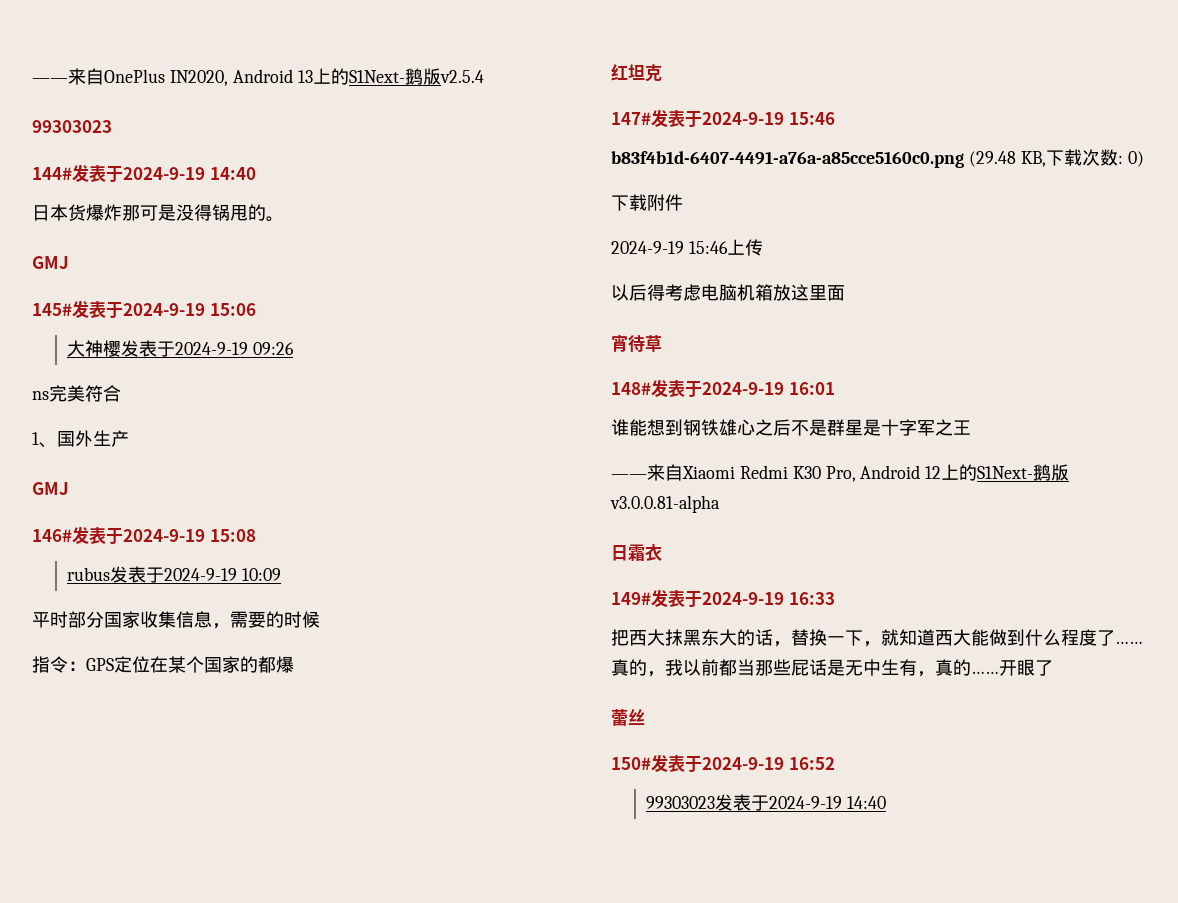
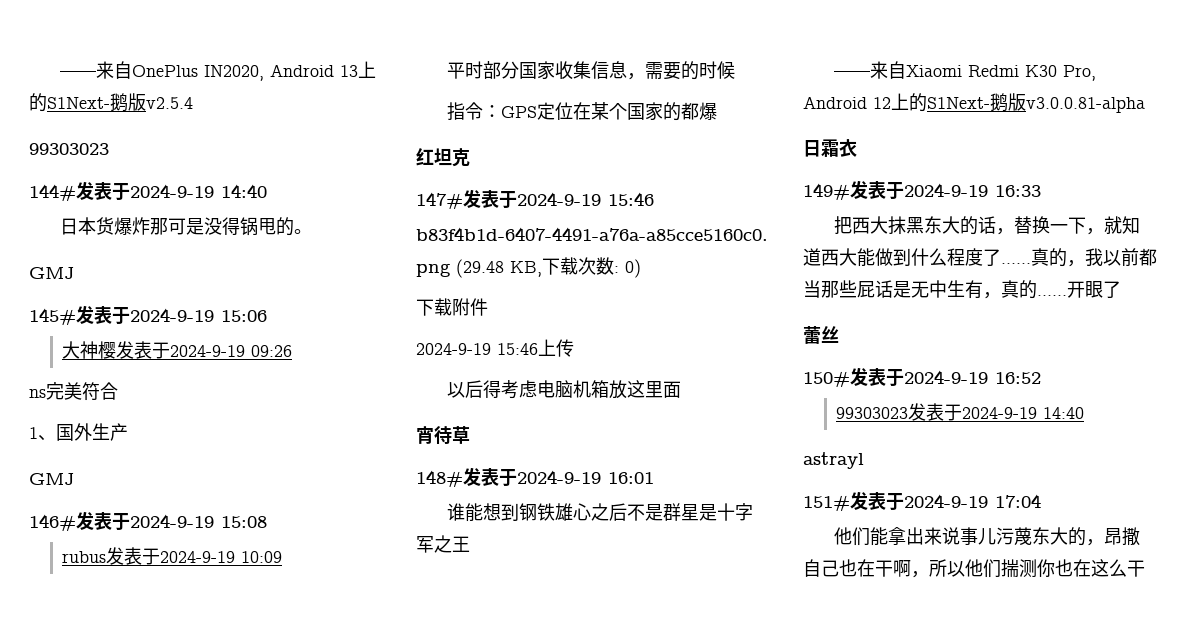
(887, 802) none -> [803,452,864,469] [803,491,1041,511] [834,527,1141,546] [803,559,1145,578] // astrayl // 151#发表于2024-9-19 17:04 // 他们能拿出来说事儿污蔑东大的，昂撒自己也在干啊，所以他们揣测你也在这么干

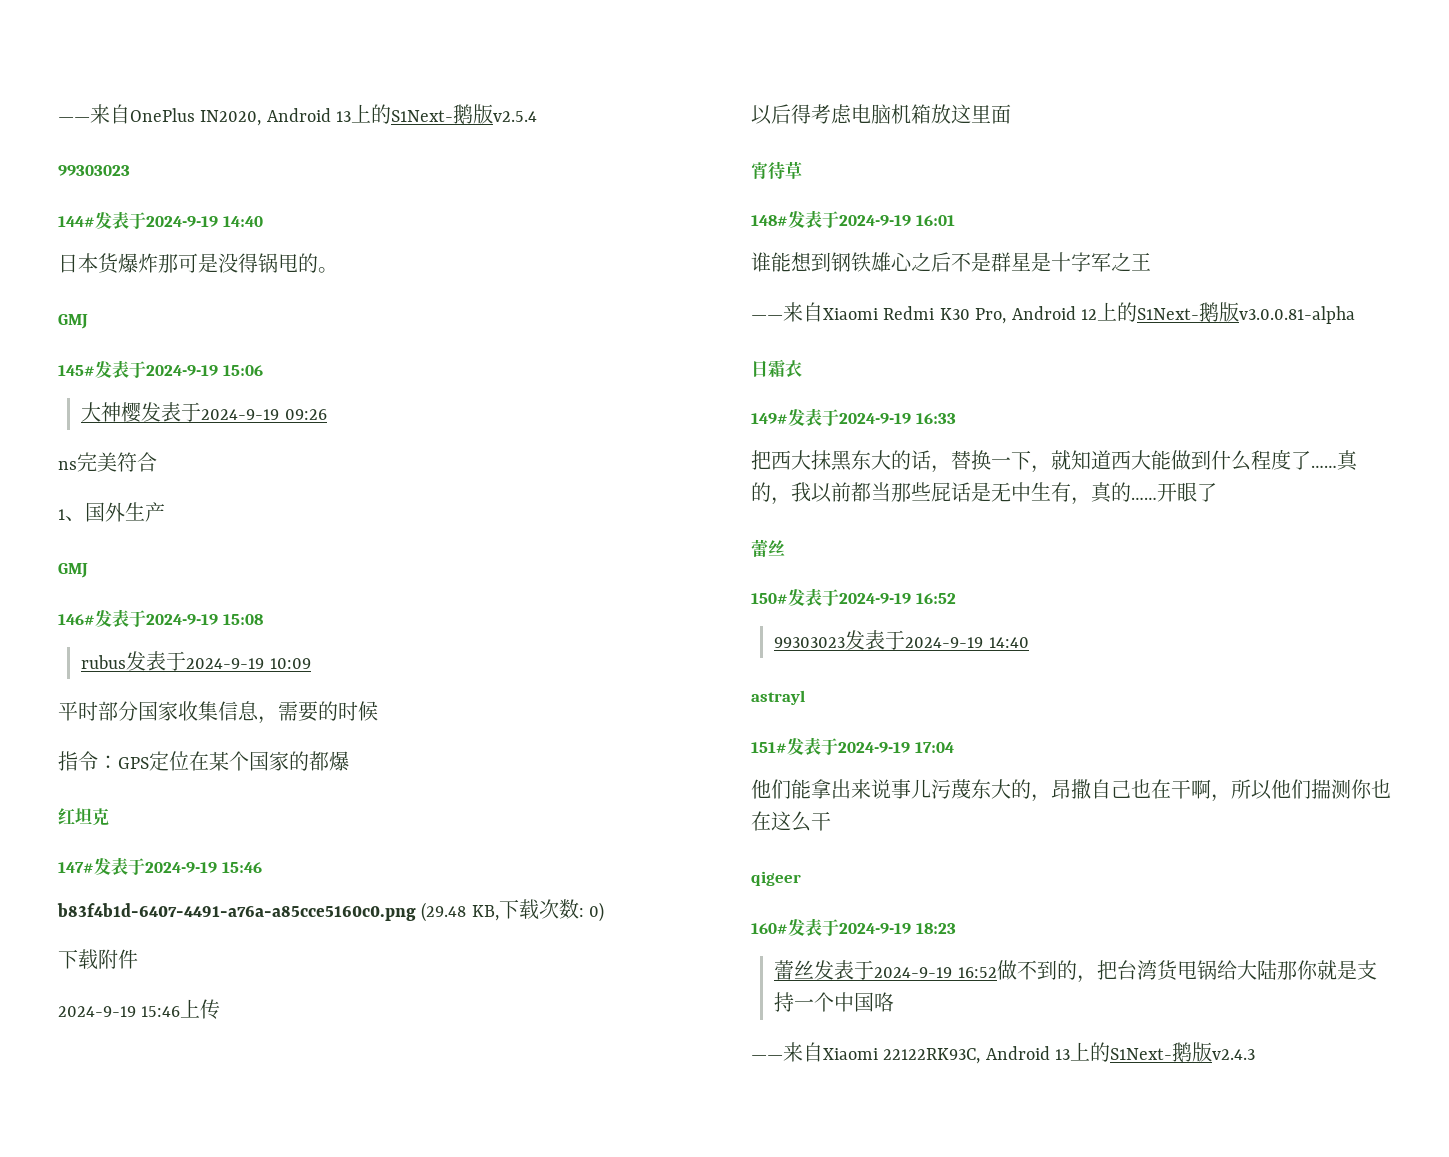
(1145, 568) none -> [751,871,801,886] [751,918,956,936] [774,960,1377,983] [774,992,895,1012] [751,1042,1256,1064] // qigeer // 160#发表于2024-9-19 18:23 // 蕾丝发表于2024-9-19 16:52做不到的，把台湾货甩锅给大陆那你就是支持一个中国咯 // ——来自Xiaomi 22122RK93C, Android 13上的S1Next-鹅版v2.4.3

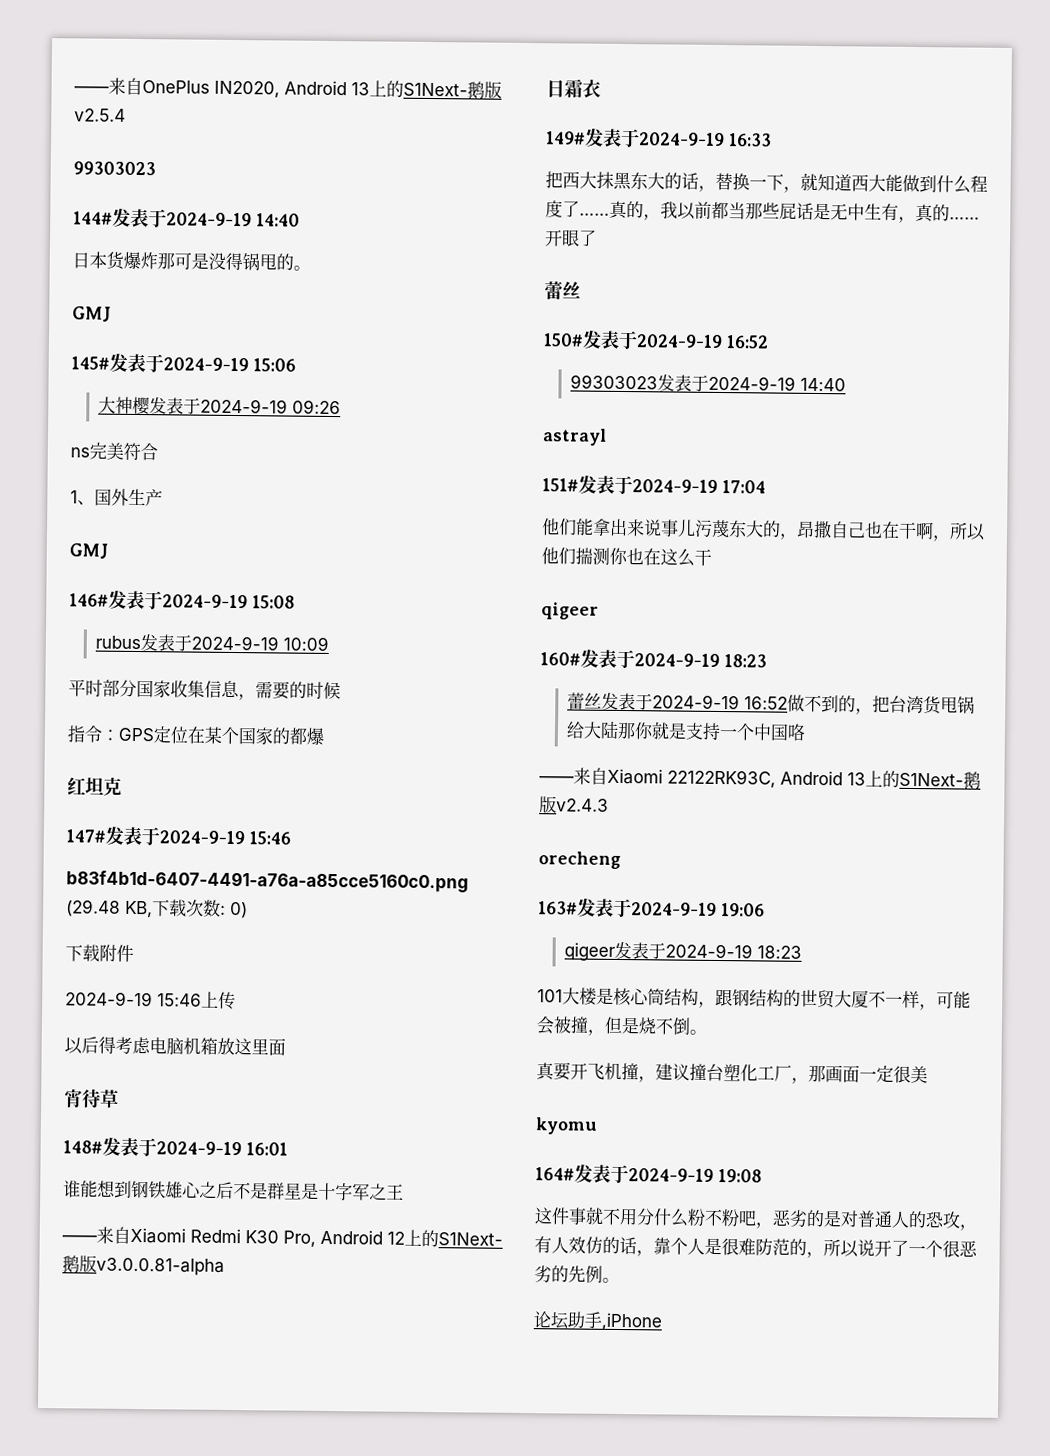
(1256, 1054) none -> [538,851,621,869] [538,898,765,918] [564,941,803,961] [537,987,971,1011] [536,1016,707,1036] [536,1062,928,1084] [535,1117,597,1135] [535,1164,762,1184] [534,1206,977,1231] [534,1236,978,1259] [534,1265,620,1284] [533,1311,662,1331] // orecheng // 163#发表于2024-9-19 19:06 // qigeer发表于2024-9-19 18:23 // 101大楼是核心筒结构，跟钢结构的世贸大厦不一样，可能会被撞，但是烧不倒。 // 真要开飞机撞，建议撞台塑化工厂，那画面一定很美 // kyomu // 164#发表于2024-9-19 19:08 // 这件事就不用分什么粉不粉吧，恶劣的是对普通人的恐攻，有人效仿的话，靠个人是很难防范的，所以说开了一个很恶劣的先例。 // 论坛助手,iPhone

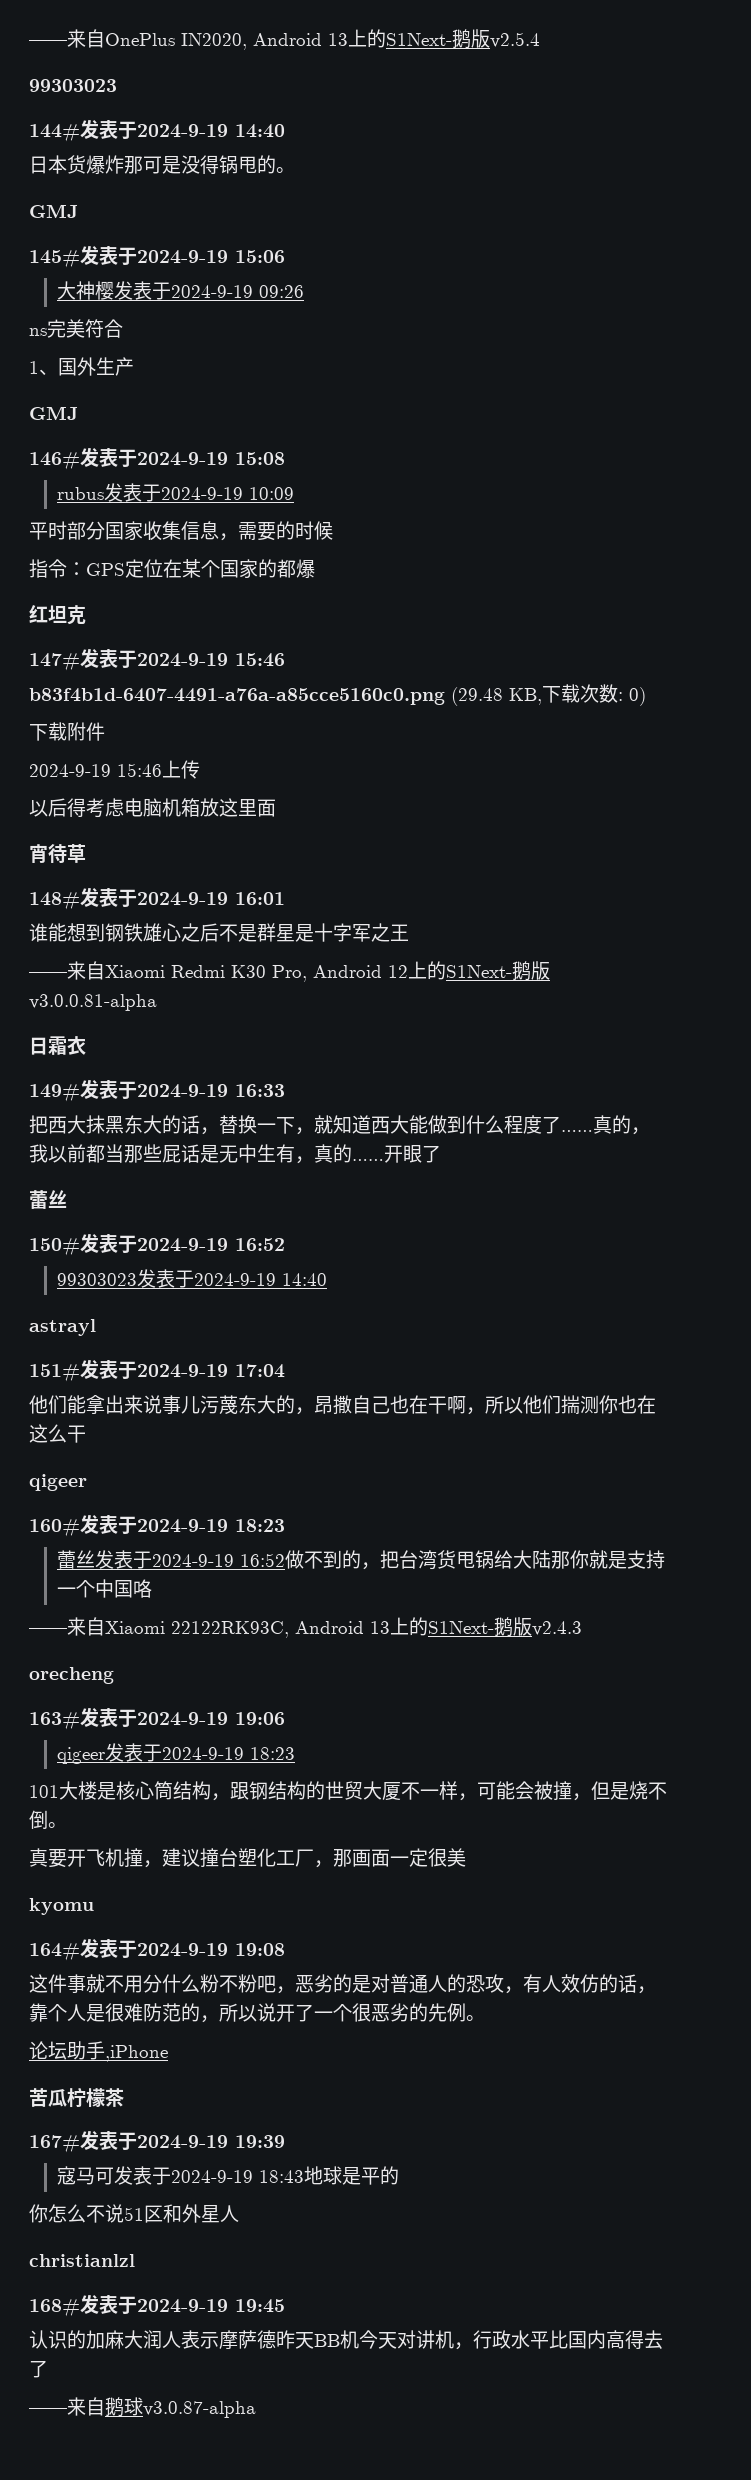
(662, 1321) none -> [29,2087,124,2108] [29,2130,285,2153] [57,2166,400,2185] [29,2204,239,2223] [29,2254,135,2267] [29,2294,285,2317] [29,2330,663,2350] [29,2360,48,2378] [29,2397,256,2418] // 苦瓜柠檬茶 // 167#发表于2024-9-19 19:39 // 寇马可发表于2024-9-19 18:43地球是平的 // 你怎么不说51区和外星人 // christianlzl // 168#发表于2024-9-19 19:45 // 认识的加麻大润人表示摩萨德昨天BB机今天对讲机，行政水平比国内高得去了 // ——来自鹅球v3.0.87-alpha

